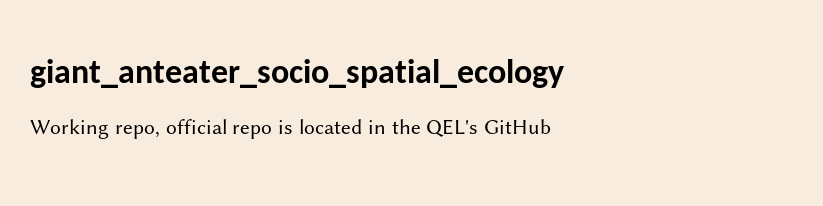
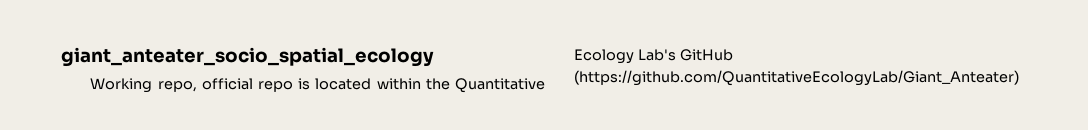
[367,119,552,137] in the QEL's GitHub -> [376,78,545,93] [574,49,733,64] [574,70,1019,86] within the Quantitative Ecology Lab's GitHub (https://github.com/QuantitativeEcologyLab/Giant_Anteater)

